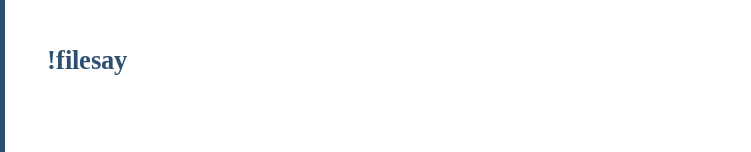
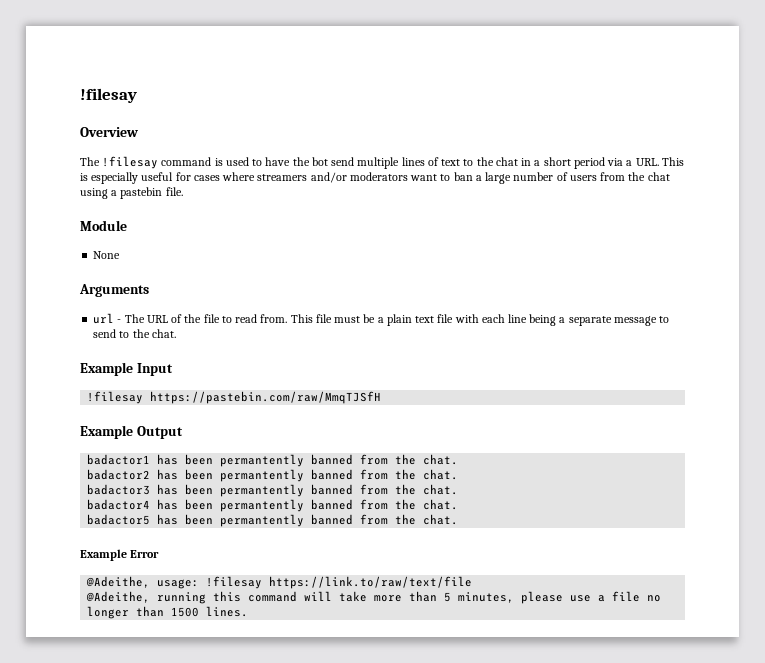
[47,50,127,75] !filesay -> [80,88,137,103] [80,127,138,137] [80,156,684,169] [80,172,670,184] [80,187,183,199] [80,220,127,231] [93,251,121,259] [79,284,149,297] [93,313,670,326] [93,329,176,338] [80,362,173,376] [87,391,382,404] [80,425,183,439] [87,454,459,467] [87,469,459,482] [87,484,459,497] [87,499,459,512] [87,514,459,527] [80,549,160,561] [86,576,473,589] [86,591,662,604] [87,606,249,619] !filesay // Overview // The !filesay command is used to have the bot send multiple lines of text to the chat in a short period via a URL. This is especially useful for cases where streamers and/or moderators want to ban a large number of users from the chat using a pastebin file. // Module // None // Arguments // url - The URL of the file to read from. This file must be a plain text file with each line being a separate message to send to the chat. // Example Input // !filesay https://pastebin.com/raw/MmqTJSfH // Example Output // badactor1 has been permantently banned from the chat. // badactor2 has been permantently banned from the chat. // badactor3 has been permantently banned from the chat. // badactor4 has been permantently banned from the chat. // badactor5 has been permantently banned from the chat. // Example Error // @Adeithe, usage: !filesay https://link.to/raw/text/file // @Adeithe, running this command will take more than 5 minutes, please use a file no longer than 1500 lines.

